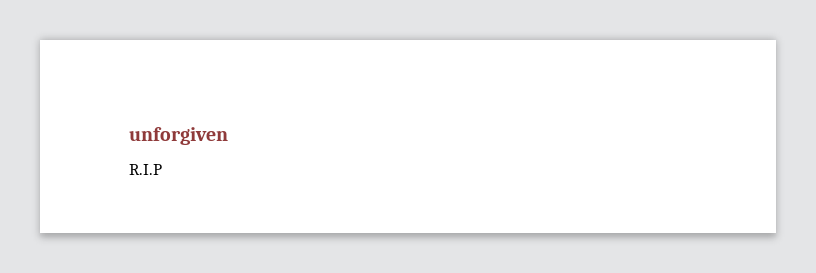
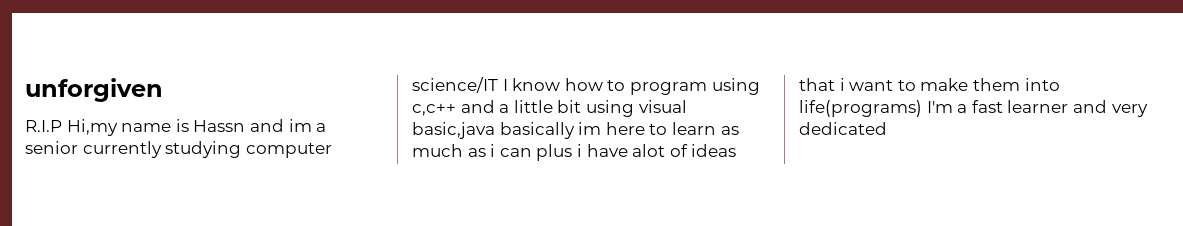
(162, 169) none -> [66,119,327,136] [25,141,332,158] [412,77,760,95] [412,100,687,117] [412,122,739,139] [412,144,737,161] [799,78,1060,91] [799,100,1148,117] [799,122,887,135] Hi,my name is Hassn and im a senior currently studying computer science/IT I know how to program using c,c++ and a little bit using visual basic,java basically im here to learn as much as i can plus i have alot of ideas that i want to make them into life(programs) I'm a fast learner and very dedicated

